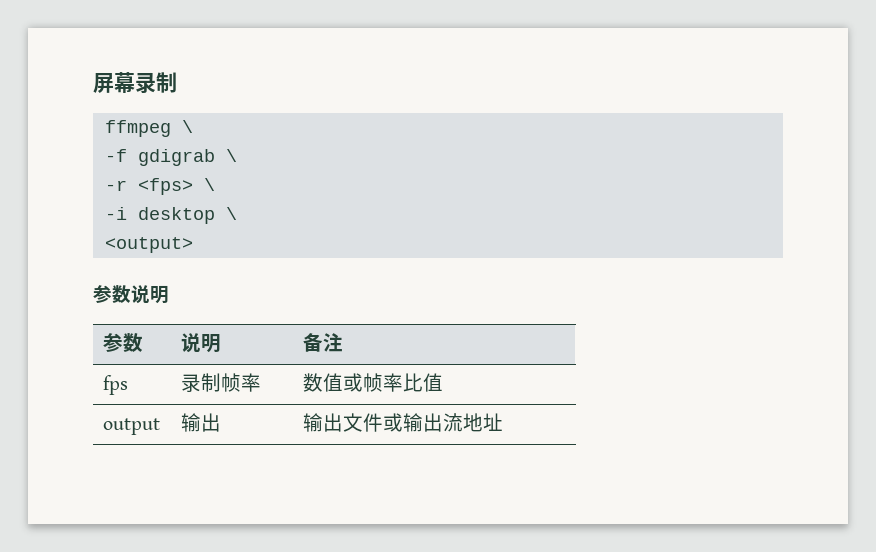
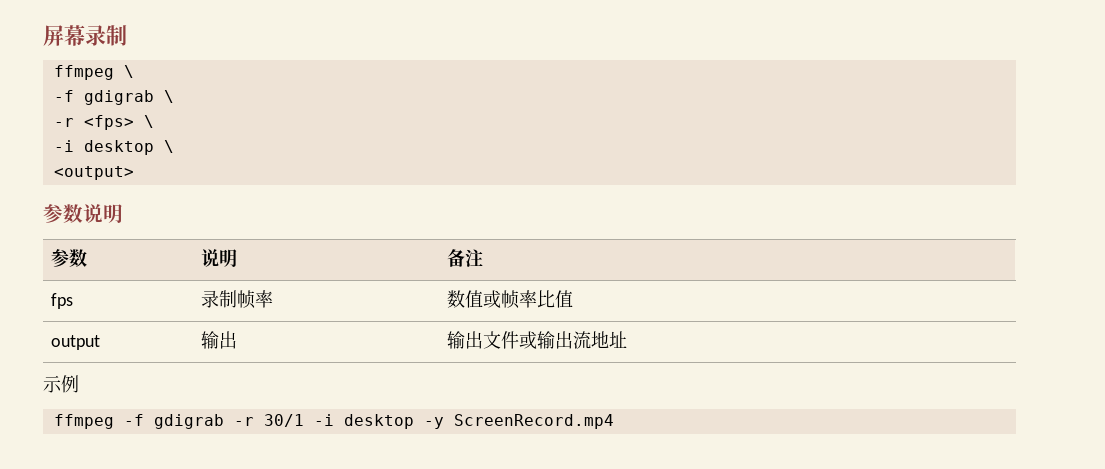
(504, 422) none -> [43,375,79,393] [53,414,614,429] // 示例 // ffmpeg -f gdigrab -r 30/1 -i desktop -y ScreenRecord.mp4

